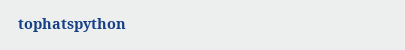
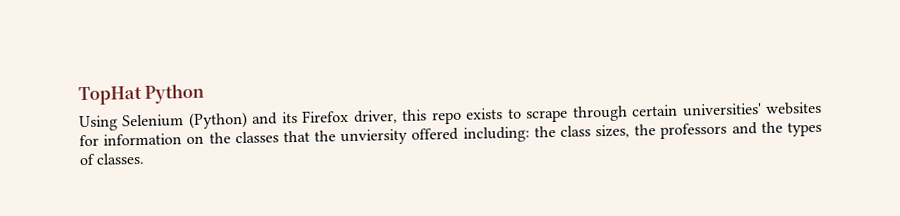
[18,18,126,32] tophatspython -> [78,83,205,106] [79,101,823,132] [79,121,822,147] [79,152,146,166] TopHat Python // Using Selenium (Python) and its Firefox driver, this repo exists to scrape through certain universities' websites for information on the classes that the unviersity offered including: the class sizes, the professors and the types of classes.

